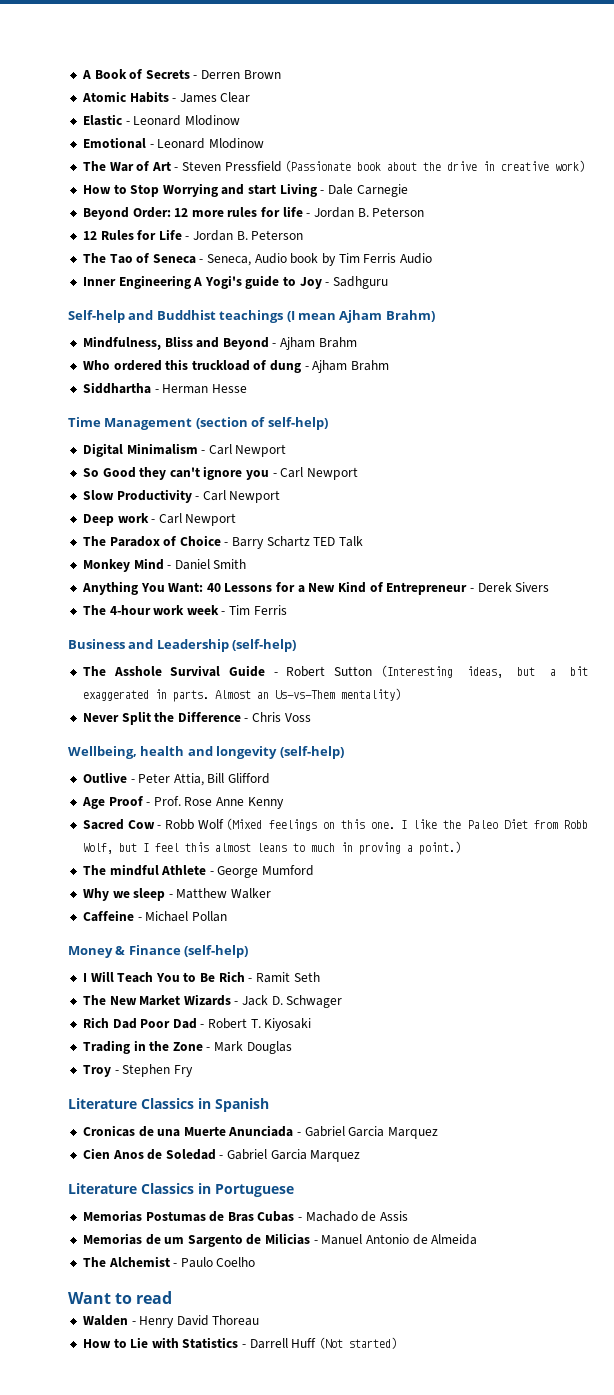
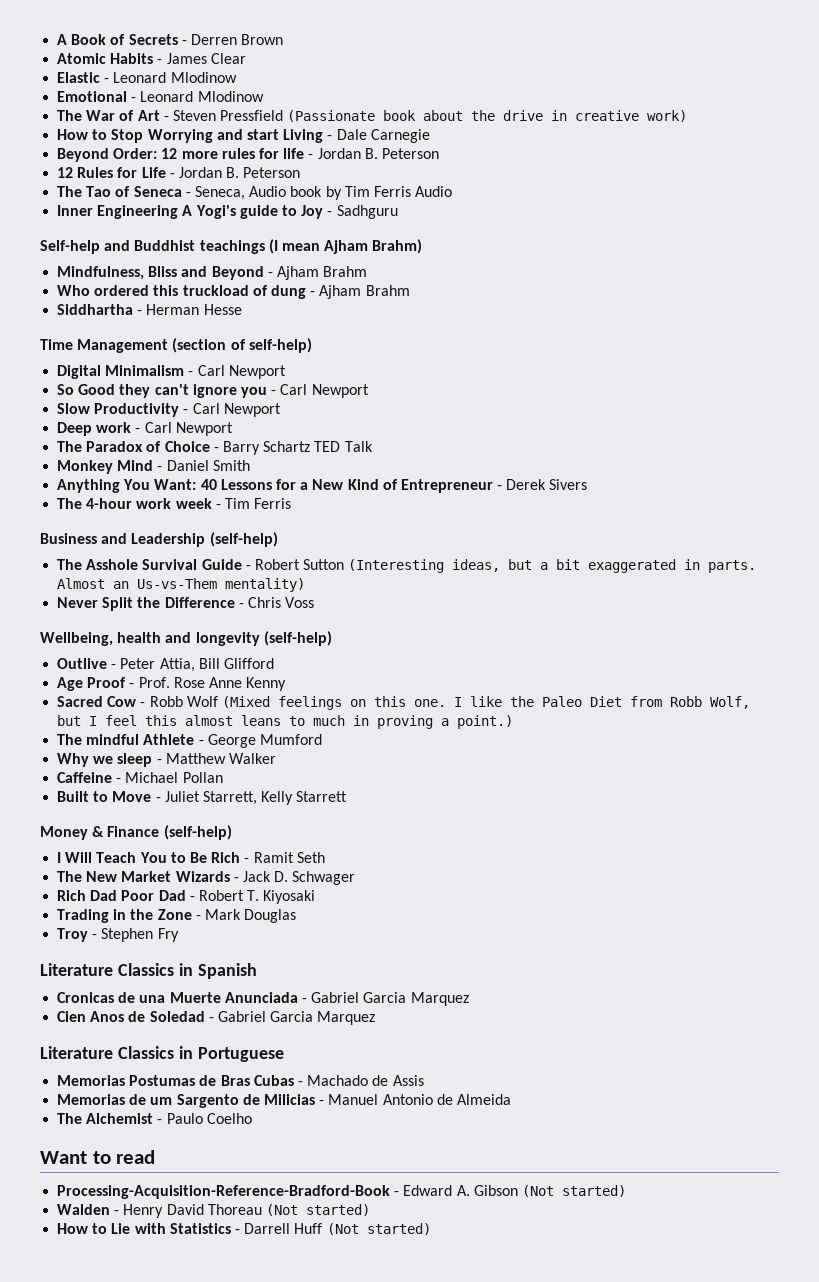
(227, 916) none -> [57,791,348,805] // Built to Move - Juliet Starrett, Kelly Starrett
(173, 1297) none -> [57,1185,626,1199] // Processing-Acquisition-Reference-Bradford-Book - Edward A. Gibson (Not started)
(260, 1320) none -> [265,1204,370,1216] (Not started)

